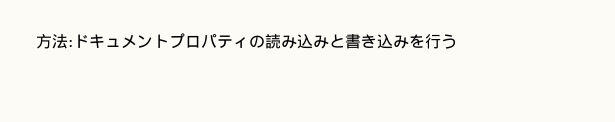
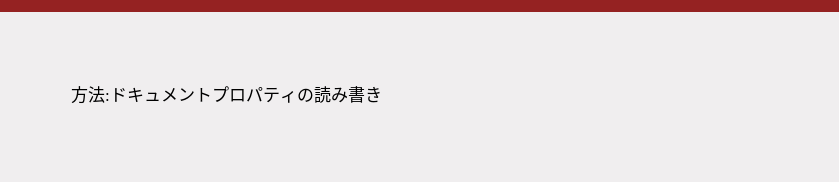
[297,34,457,49] 込みと書き込みを行う -> [348,86,382,103] 書き

